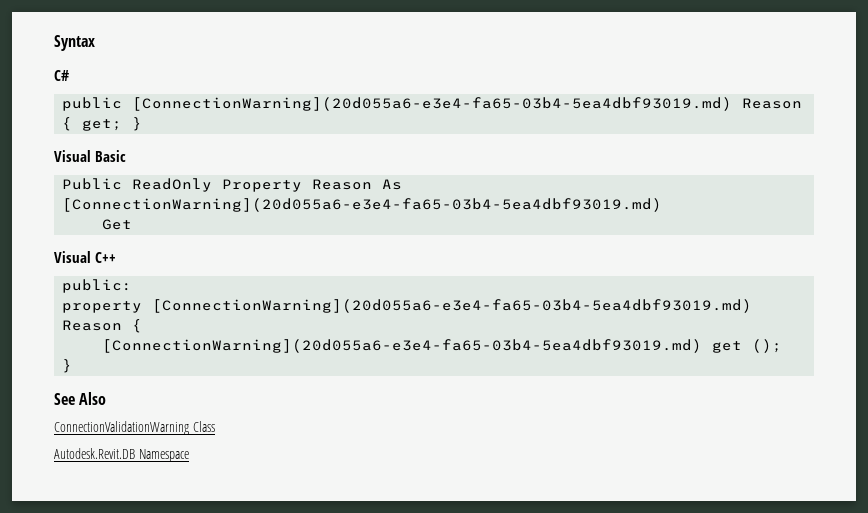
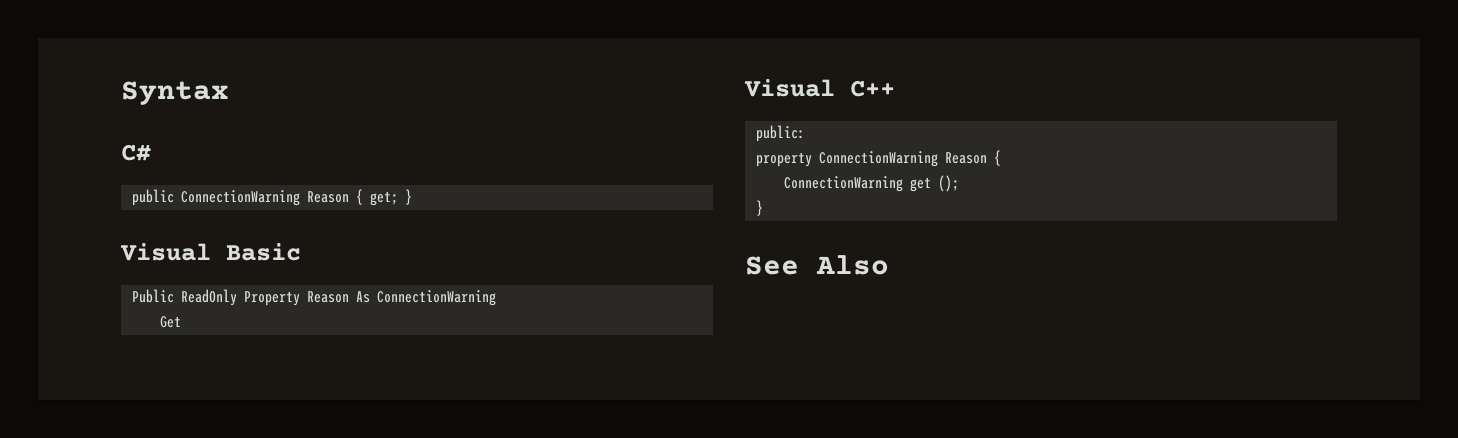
[132,97,733,111] [ConnectionWarning](20d055a6-e3e4-fa65-03b4-5ea4dbf93019.md) -> [181,190,301,206] ConnectionWarning
[62,198,663,212] [ConnectionWarning](20d055a6-e3e4-fa65-03b4-5ea4dbf93019.md) -> [377,290,497,306] ConnectionWarning
[152,299,753,313] [ConnectionWarning](20d055a6-e3e4-fa65-03b4-5ea4dbf93019.md) -> [819,151,939,167] ConnectionWarning
[102,339,703,353] [ConnectionWarning](20d055a6-e3e4-fa65-03b4-5ea4dbf93019.md) -> [784,176,904,192] ConnectionWarning
[54,421,215,435] [54,448,189,462] // ConnectionValidationWarning Class // Autodesk.Revit.DB Namespace -> (889, 265) none

